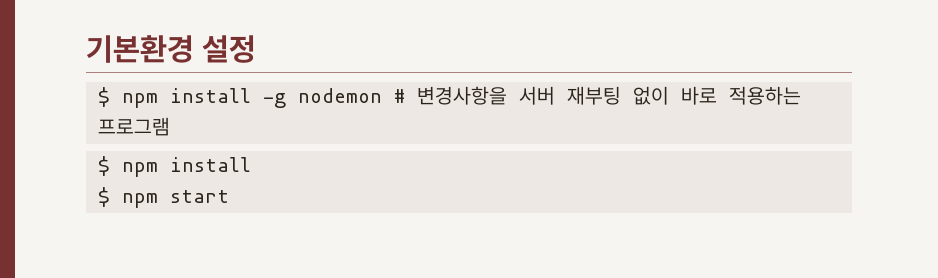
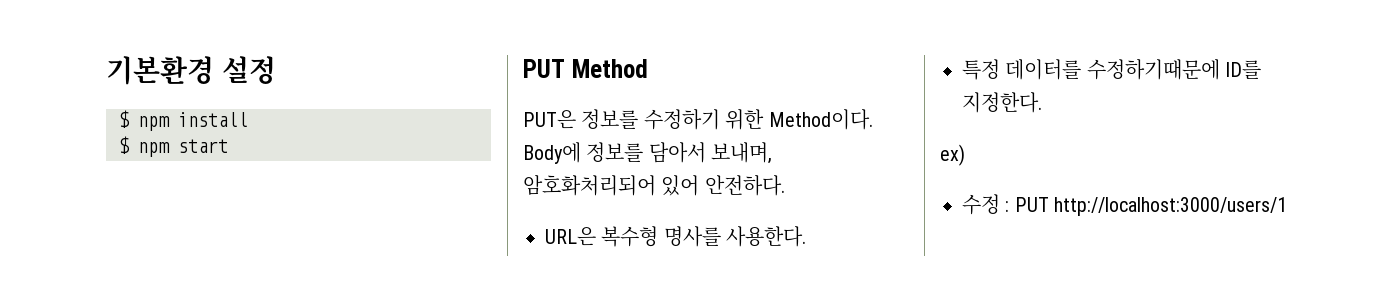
[98,86,801,108] [98,117,170,136] // $ npm install -g nodemon # 변경사항을 서버 재부팅 없이 바로 적용하는 프로그램 -> (276, 70) none
(229, 196) none -> [523,59,648,78] [523,109,873,130] [523,142,773,164] [523,174,785,196] [545,226,807,247] [962,59,1262,80] [962,92,1042,113] [940,144,965,166] [962,194,1288,216] // PUT Method // PUT은 정보를 수정하기 위한 Method이다. Body에 정보를 담아서 보내며, 암호화처리되어 있어 안전하다. // URL은 복수형 명사를 사용한다. // 특정 데이터를 수정하기때문에 ID를 지정한다. // ex) // 수정 : PUT http://localhost:3000/users/1

